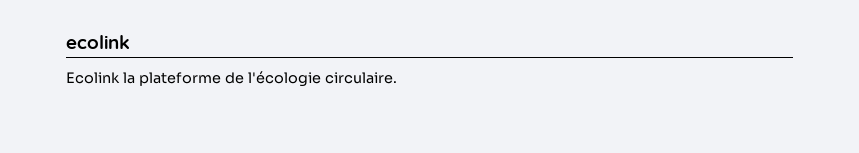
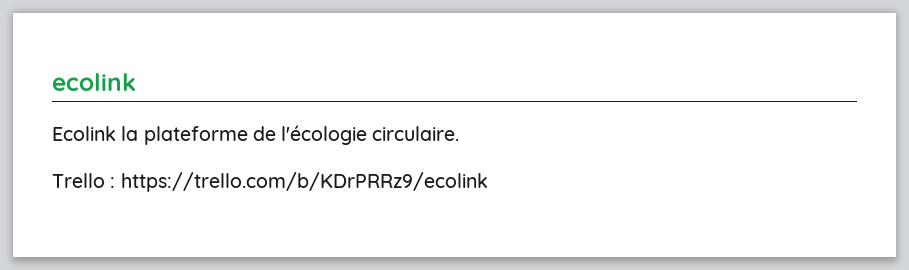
(397, 78) none -> [52,172,488,192] // Trello : https://trello.com/b/KDrPRRz9/ecolink

